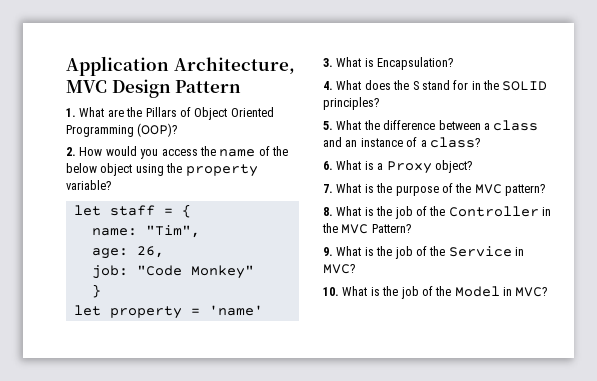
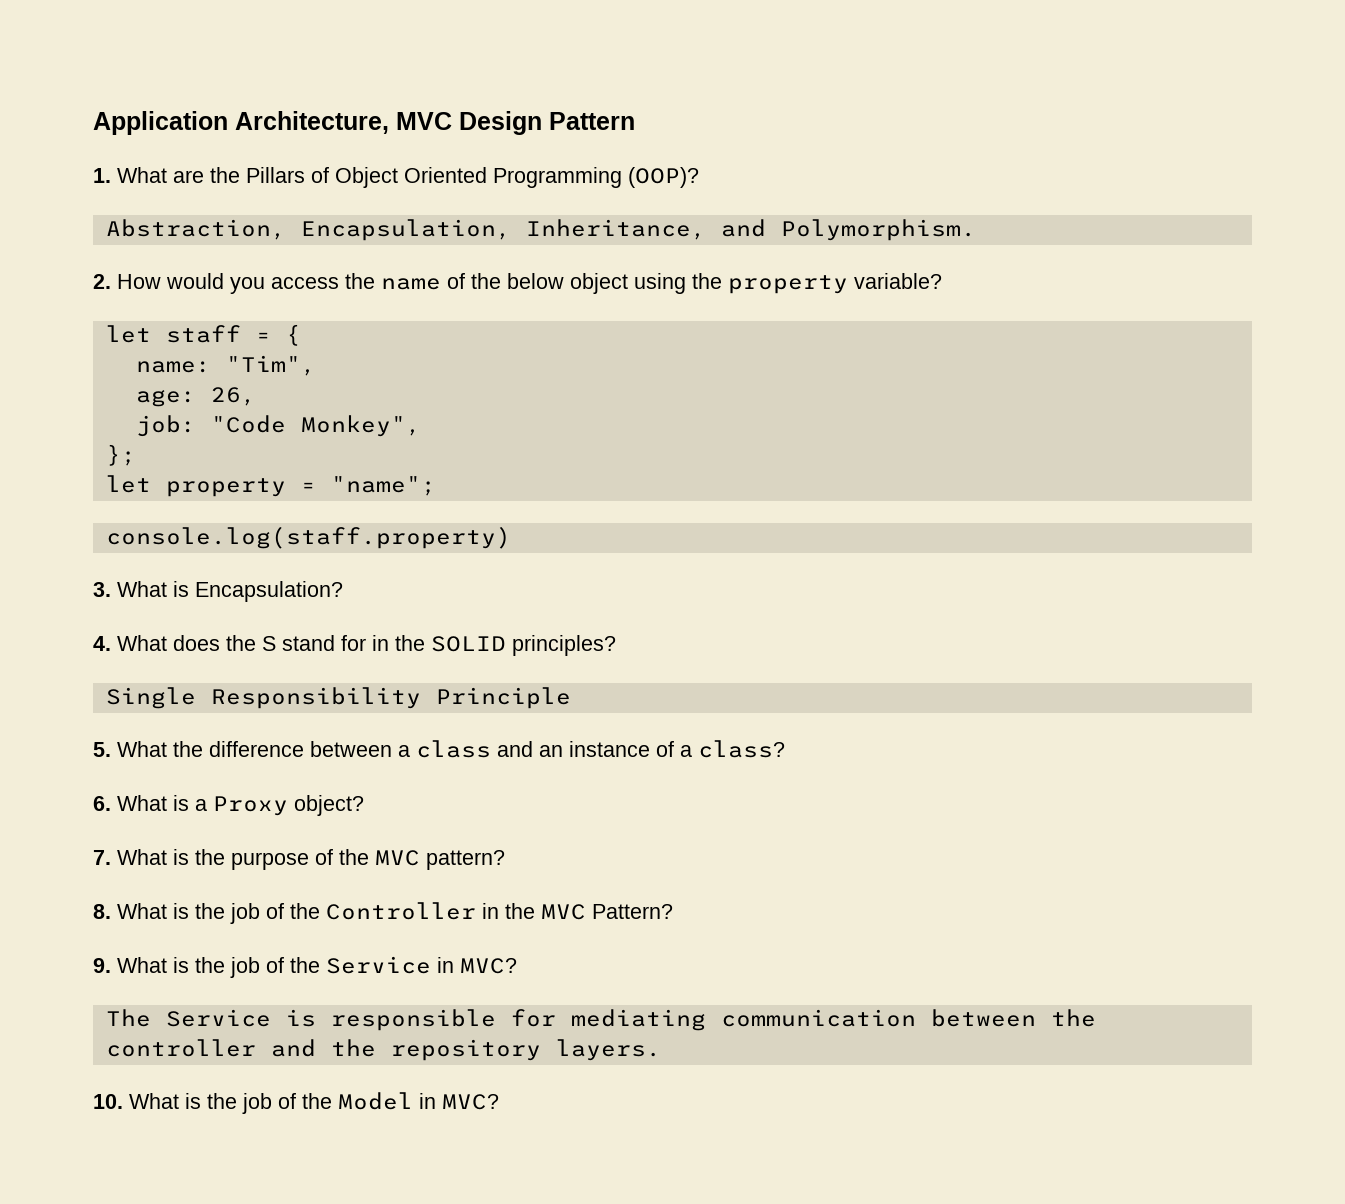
(178, 130) none -> [105,219,976,241] // Abstraction, Encapsulation, Inheritance, and Polymorphism.
[190,265,254,279] [91,284,101,298] Monkey" // } -> [300,415,421,437] [105,444,136,466] Monkey", // };
[208,305,263,316] 'name' -> [330,476,436,496] [105,526,511,549] "name"; // console.log(staff.property)
(379, 103) none -> [105,687,571,709] // Single Responsibility Principle
(355, 269) none -> [105,1009,1096,1031] [105,1039,661,1061] // The Service is responsible for mediating communication between the controller and the repository layers.

